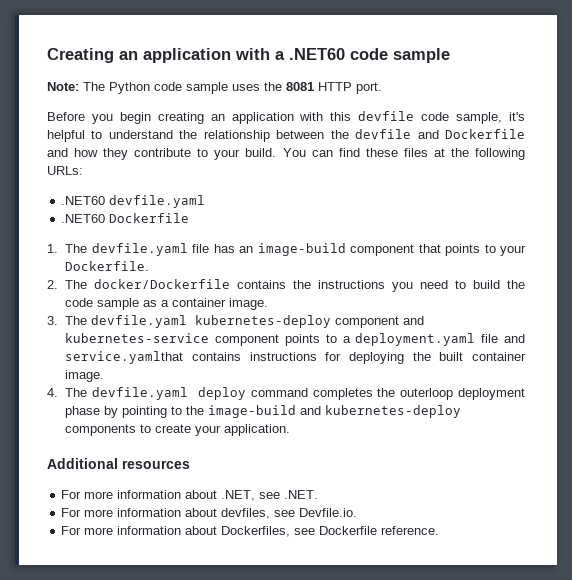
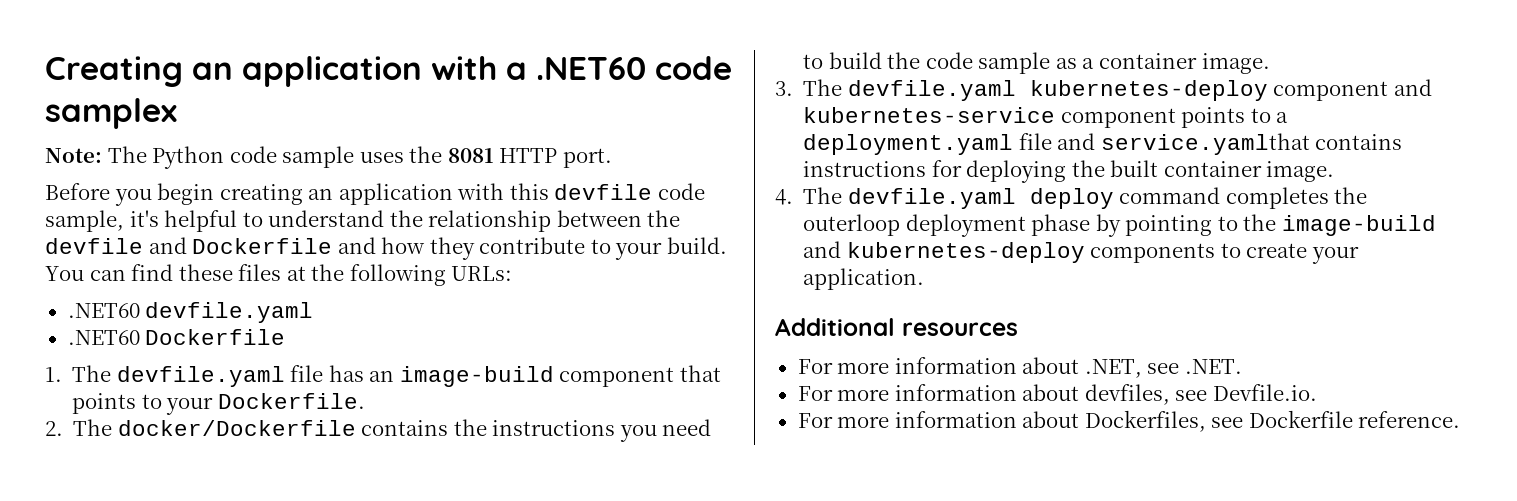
[393,48,450,63] sample -> [45,98,177,129] samplex

